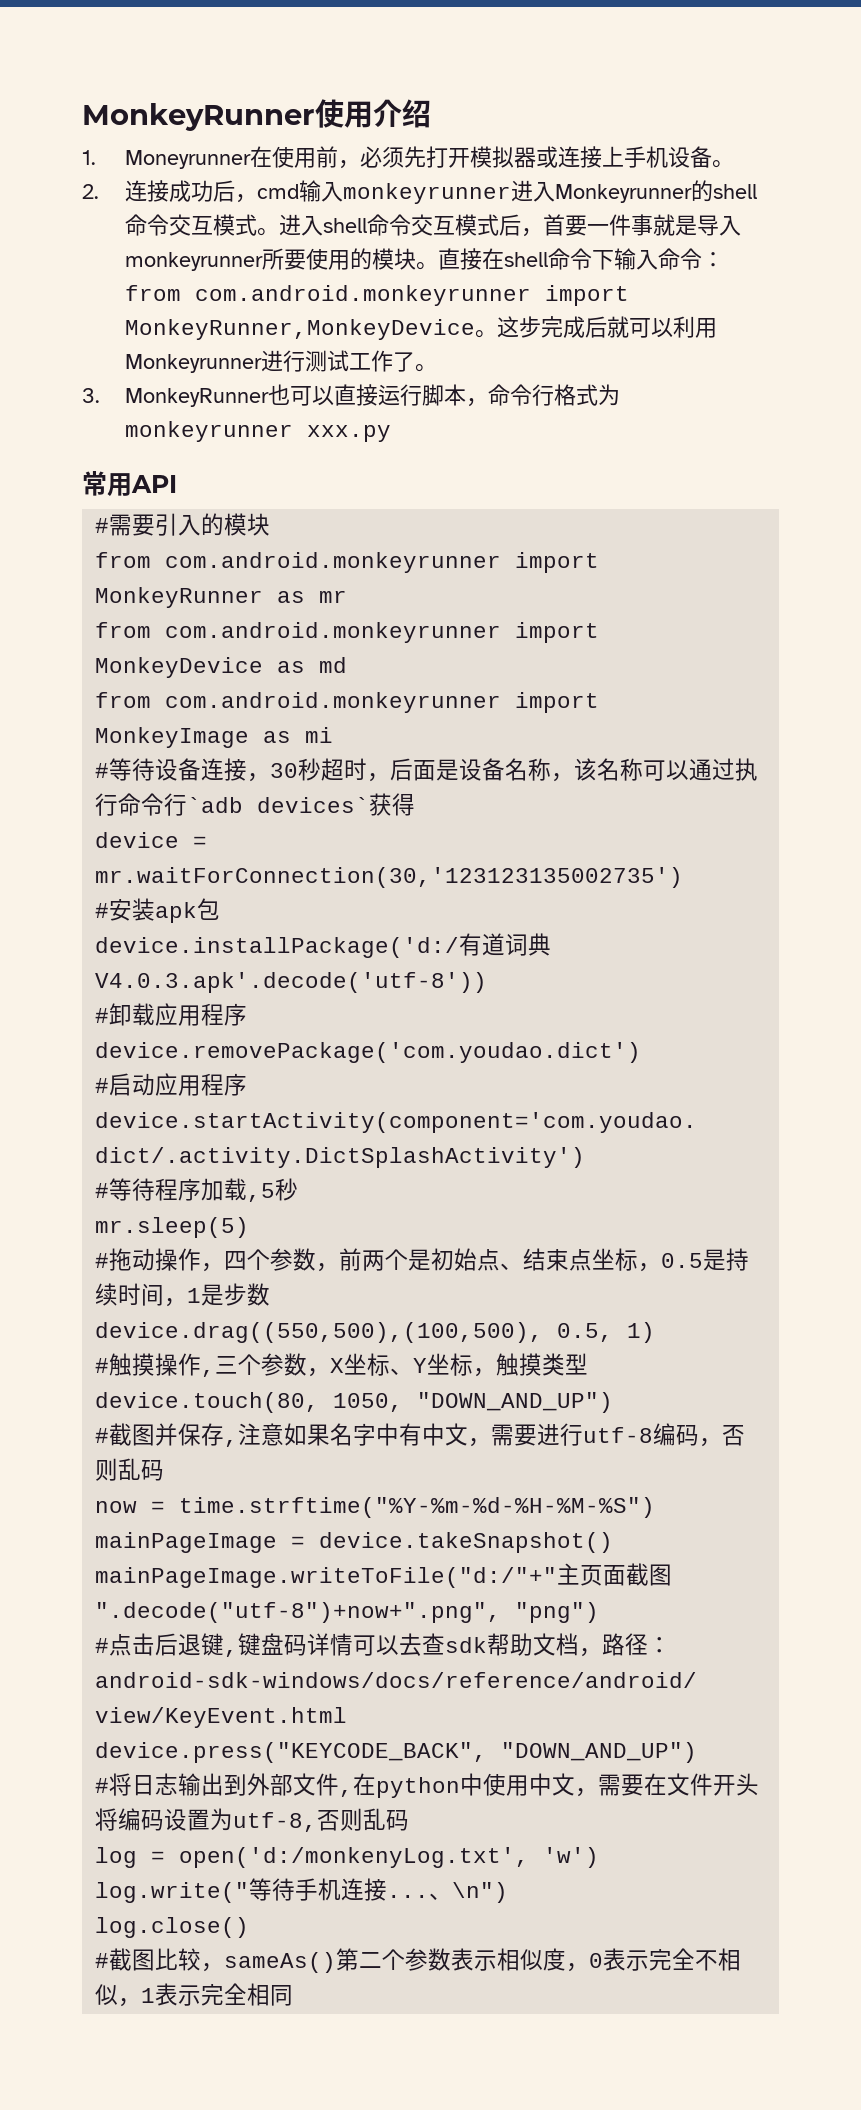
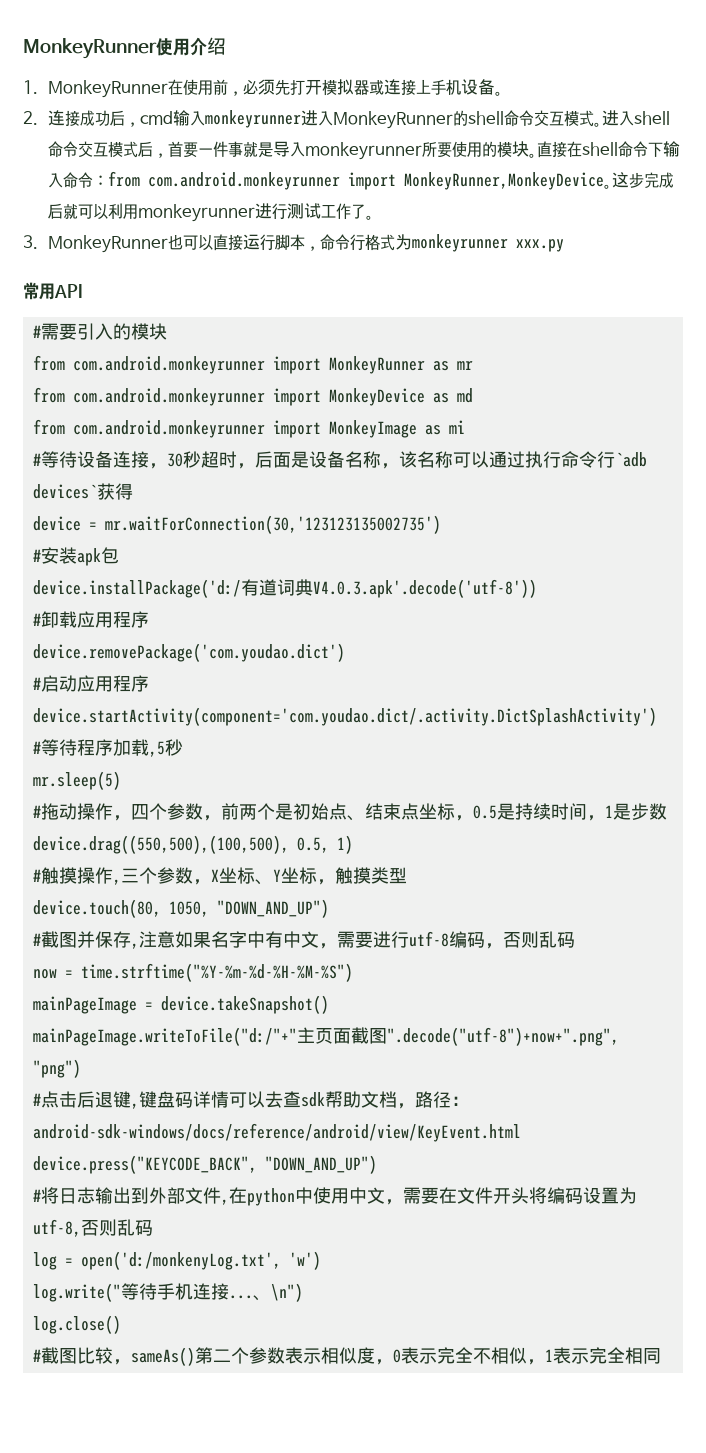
[125,150,252,169] Moneyrunner -> [47,80,168,98] MonkeyRunner
[555,184,693,203] Monkeyrunner -> [332,111,453,129] MonkeyRunner
[125,354,263,373] Monkeyrunner -> [137,204,255,222] monkeyrunner

